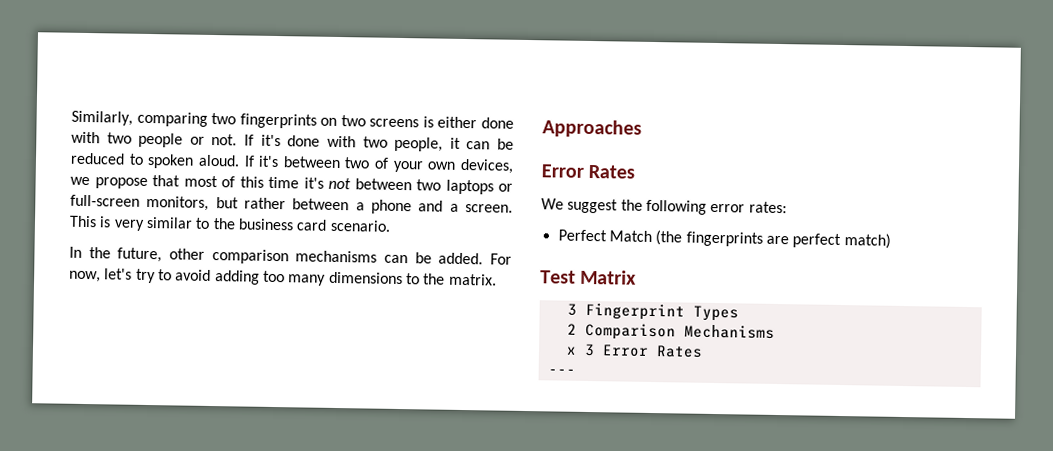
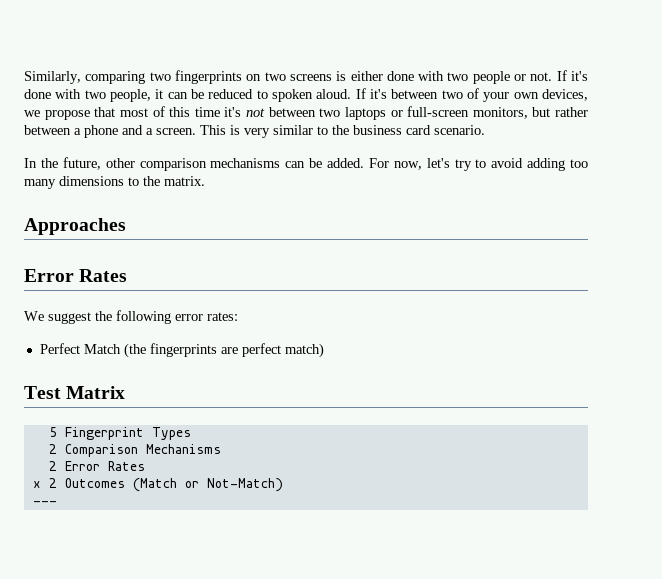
[566,303,577,316] 3 -> [48,427,57,437] 5
[565,343,703,358] x 3 Error Rates -> [48,461,145,471] [32,478,283,492] 2 Error Rates // x 2 Outcomes (Match or Not-Match)

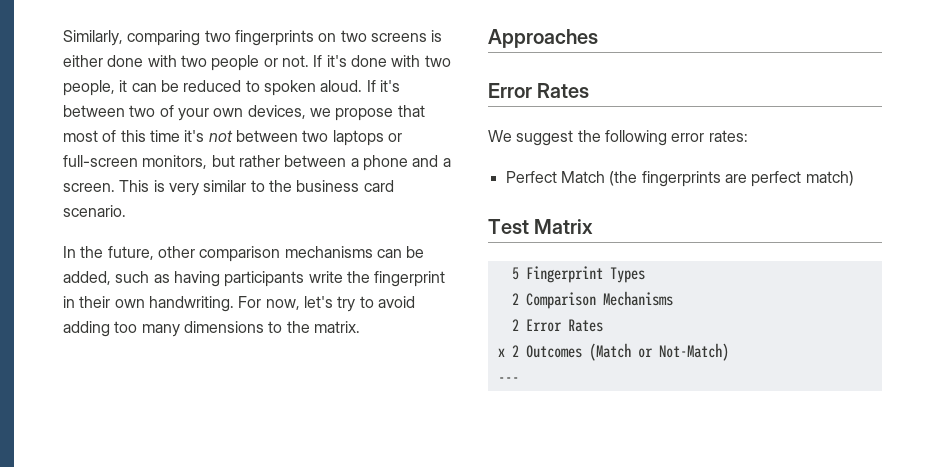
[327,158,364,168] added. -> [63,271,446,287] [63,296,234,312] added, such as having participants write the fingerprint in their own handwriting.

